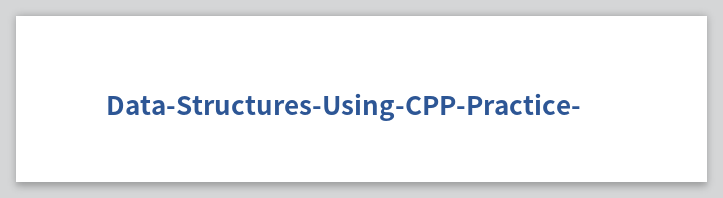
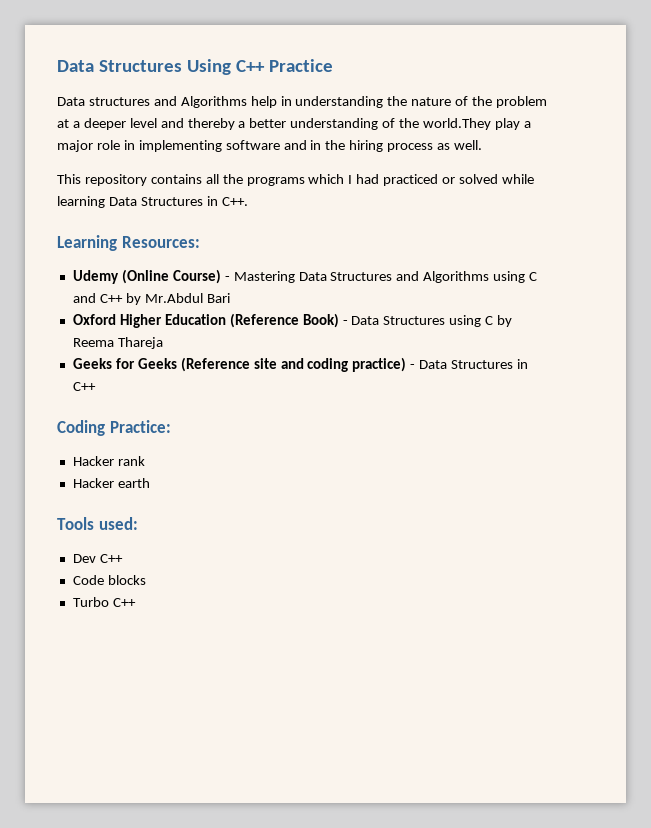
[106,93,581,121] Data-Structures-Using-CPP-Practice- -> [57,59,333,75] [57,96,548,108] [57,118,531,130] [57,140,483,152] [57,174,534,186] [57,196,248,208] [57,235,200,251] [72,269,538,284] [72,293,230,305] [72,313,513,328] [72,337,163,349] [72,357,529,372] [72,382,96,391] [57,420,171,436] [72,456,145,466] [72,478,150,488] [57,517,138,530] [72,554,123,563] [72,575,146,585] [72,597,136,607] Data Structures Using C++ Practice // Data structures and Algorithms help in understanding the nature of the problem at a deeper level and thereby a better understanding of the world.They play a major role in implementing software and in the hiring process as well. // This repository contains all the programs which I had practiced or solved while learning Data Structures in C++. // Learning Resources: // Udemy (Online Course) - Mastering Data Structures and Algorithms using C and C++ by Mr.Abdul Bari // Oxford Higher Education (Reference Book) - Data Structures using C by Reema Thareja // Geeks for Geeks (Reference site and coding practice) - Data Structures in C++ // Coding Practice: // Hacker rank // Hacker earth // Tools used: // Dev C++ // Code blocks // Turbo C++

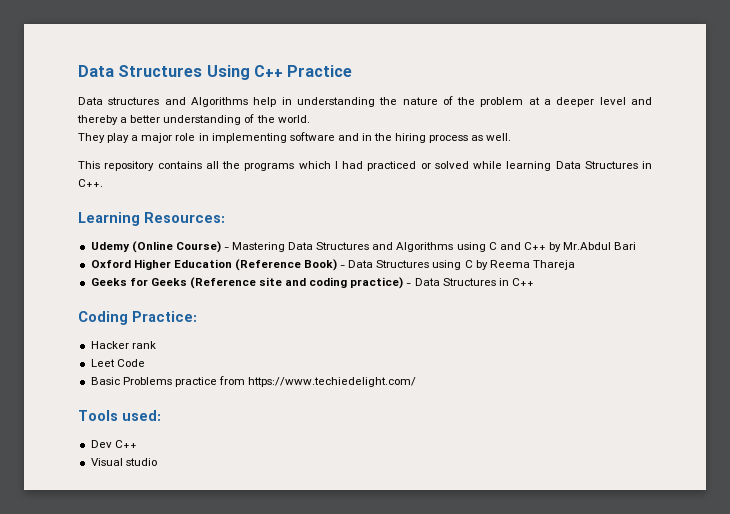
[423,118,492,130] world.They -> [277,115,310,123] [78,133,105,143] world. // They
[72,478,150,488] Hacker earth -> [90,359,145,367] [90,376,417,387] Leet Code // Basic Problems practice from https://www.techiedelight.com/
[72,575,146,585] [72,597,136,607] Code blocks // Turbo C++ -> [90,458,157,466] Visual studio

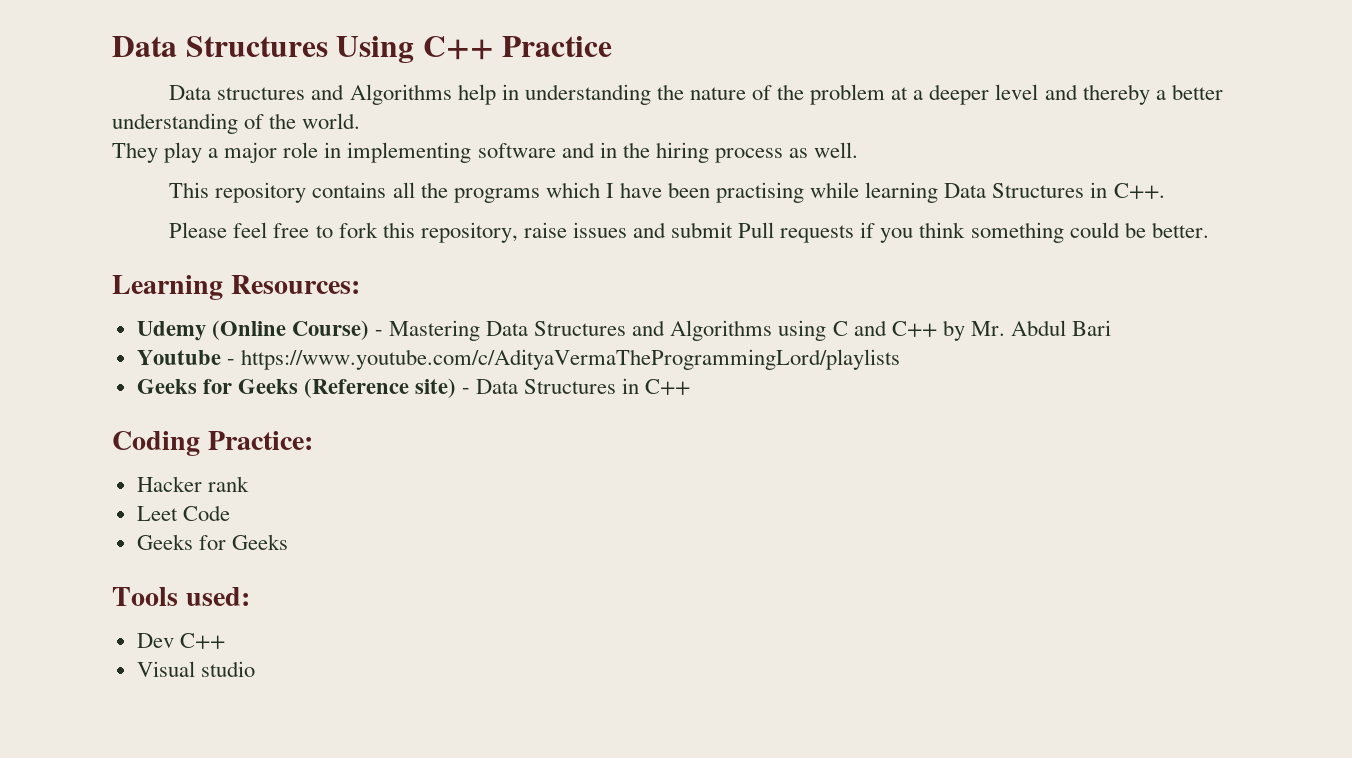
[342,161,469,171] had practiced or solved -> [619,182,805,203] have been practising
(103, 183) none -> [169,222,1209,243] // Please feel free to fork this repository, raise issues and submit Pull requests if you think something could be better.
[563,242,612,250] Mr.Abdul -> [970,320,1066,336] Mr. Abdul
[90,259,575,271] Oxford Higher Education (Reference Book) - Data Structures using C by Reema Thareja -> [136,349,900,370] Youtube - https://www.youtube.com/c/AdityaVermaTheProgrammingLord/playlists
[259,277,404,289] site and coding practice) -> [415,378,457,398] site)
[90,376,417,387] Basic Problems practice from https://www.techiedelight.com/ -> [136,534,288,550] Geeks for Geeks

